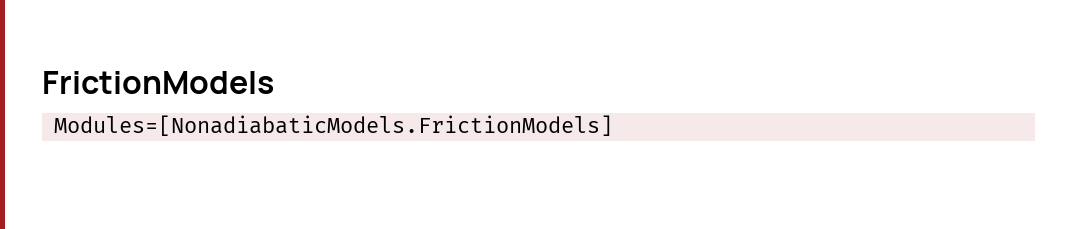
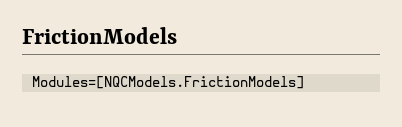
[54,115,614,136] Modules=[NonadiabaticModels.FrictionModels] -> [31,76,304,89] Modules=[NQCModels.FrictionModels]

